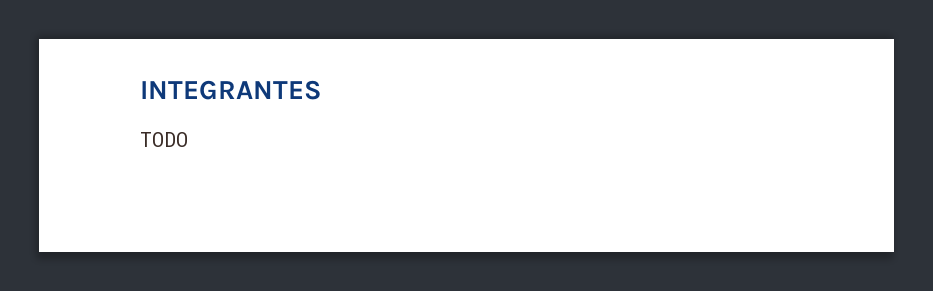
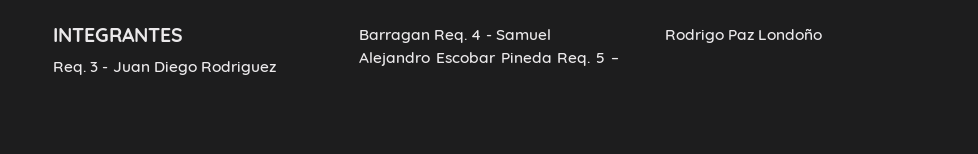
[140,132,188,147] TODO -> [53,61,276,75] [359,29,551,43] [359,52,619,66] [665,28,823,43] Req. 3 - Juan Diego Rodriguez Barragan Req. 4 - Samuel Alejandro Escobar Pineda Req. 5 – Rodrigo Paz Londoño

